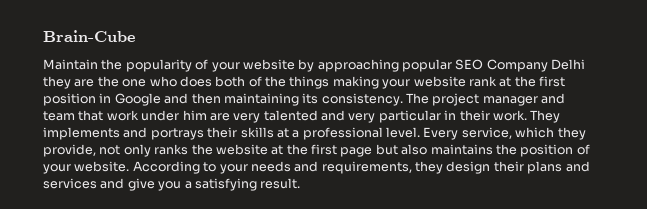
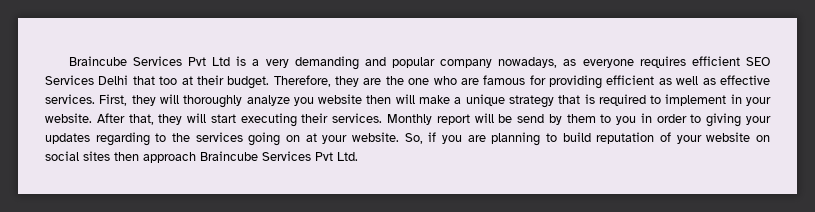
[43,30,135,42] [43,59,586,72] Brain-Cube // Maintain the popularity of your website by approaching popular SEO Company Delhi -> [68,56,771,70] [45,75,331,89] Braincube Services Pvt Ltd is a very demanding and popular company nowadays, as everyone requires efficient SEO Services Delhi that too at their budget. Therefore,
[179,76,565,89] [43,93,566,106] [43,110,561,123] [43,127,586,140] [43,144,590,157] [43,161,590,174] [43,178,301,191] does both of the things making your website rank at the first position in Google and then maintaining its consistency. The project manager and team that work under him are very talented and very particular in their work. They implements and portrays their skills at a professional level. Every service, which they provide, not only ranks the website at the first page but also maintains the position of your website. According to your needs and requirements, they design their plans and services and give you a satisfying result. -> [460,75,771,89] [45,94,771,108] [45,113,771,127] [45,132,770,146] [45,151,358,163] are famous for providing efficient as well as effective services. First, they will thoroughly analyze you website then will make a unique strategy that is required to implement in your website. After that, they will start executing their services. Monthly report will be send by them to you in order to giving your updates regarding to the services going on at your website. So, if you are planning to build reputation of your website on social sites then approach Braincube Services Pvt Ltd.

